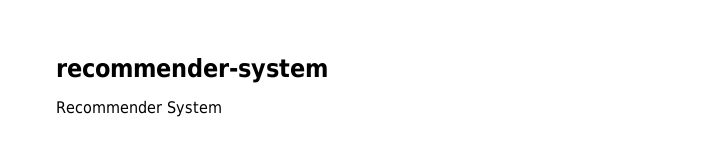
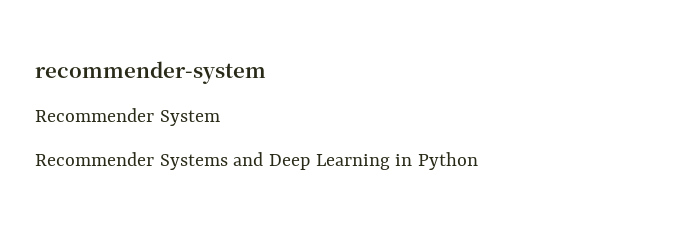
(222, 109) none -> [35,152,479,170] // Recommender Systems and Deep Learning in Python

